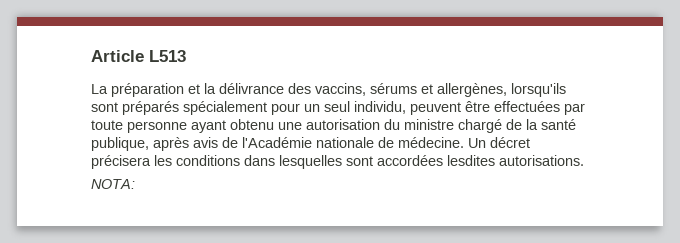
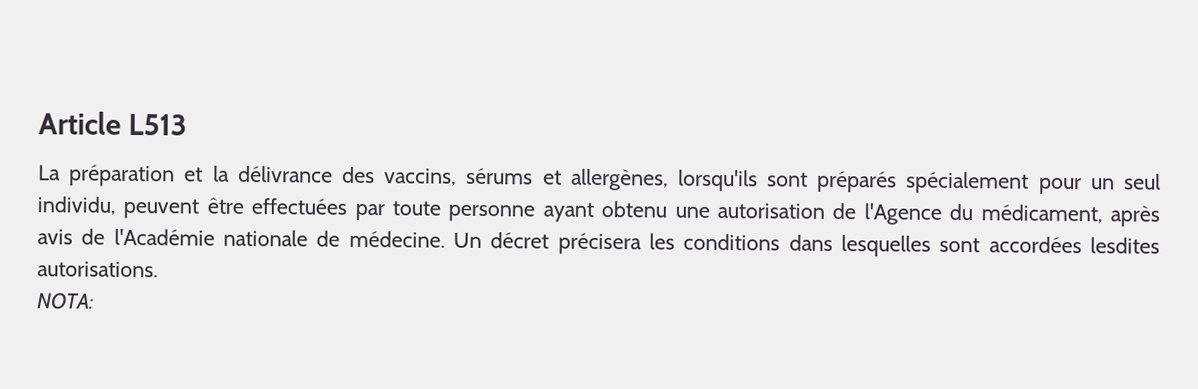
[384,119,576,133] [91,137,149,151] du ministre chargé de la santé publique, -> [832,203,1103,225] de l'Agence du médicament,

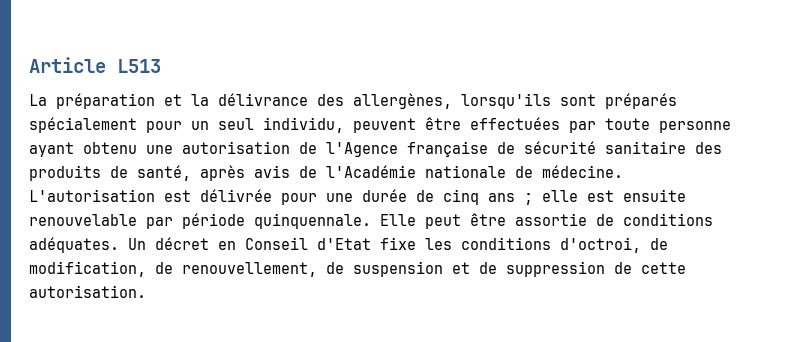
[384,167,562,186] vaccins, sérums et -> (344, 100) none
[949,204,1103,224] du médicament, -> [407,141,722,157] [29,165,191,181] française de sécurité sanitaire des produits de santé,
[452,232,1160,257] [37,261,158,278] [36,292,94,310] Un décret précisera les conditions dans lesquelles sont accordées lesdites autorisations. // NOTA: -> [29,189,686,205] [29,213,713,229] [29,237,668,253] [29,261,686,277] [29,285,146,298] L'autorisation est délivrée pour une durée de cinq ans ; elle est ensuite renouvelable par période quinquennale. Elle peut être assortie de conditions adéquates. Un décret en Conseil d'Etat fixe les conditions d'octroi, de modification, de renouvellement, de suspension et de suppression de cette autorisation.

